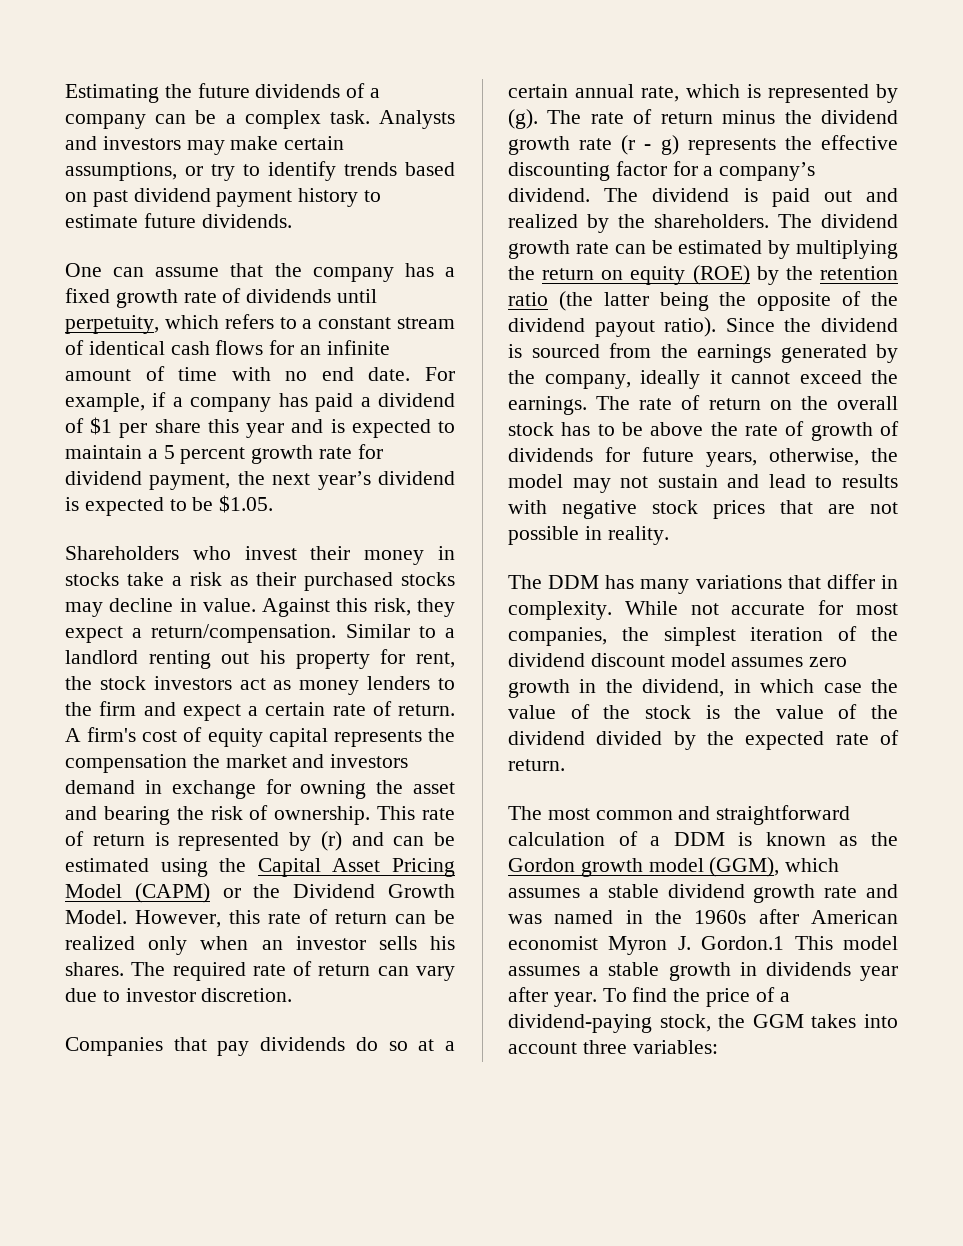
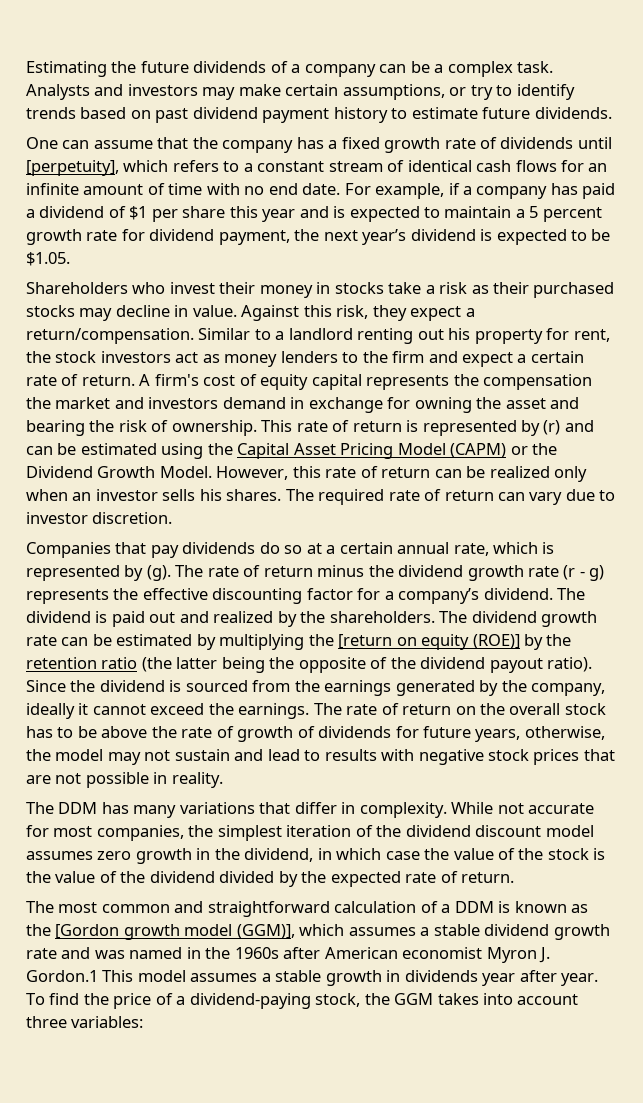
[65,315,159,334] perpetuity, -> [26,160,119,176] [perpetuity],
[542,268,595,280] return -> [338,634,393,649] [return
[692,265,750,285] (ROE) -> [472,634,520,649] (ROE)]
[508,858,575,872] Gordon -> [55,924,120,939] [Gordon
[709,857,780,877] (GGM), -> [236,924,295,939] (GGM)],

